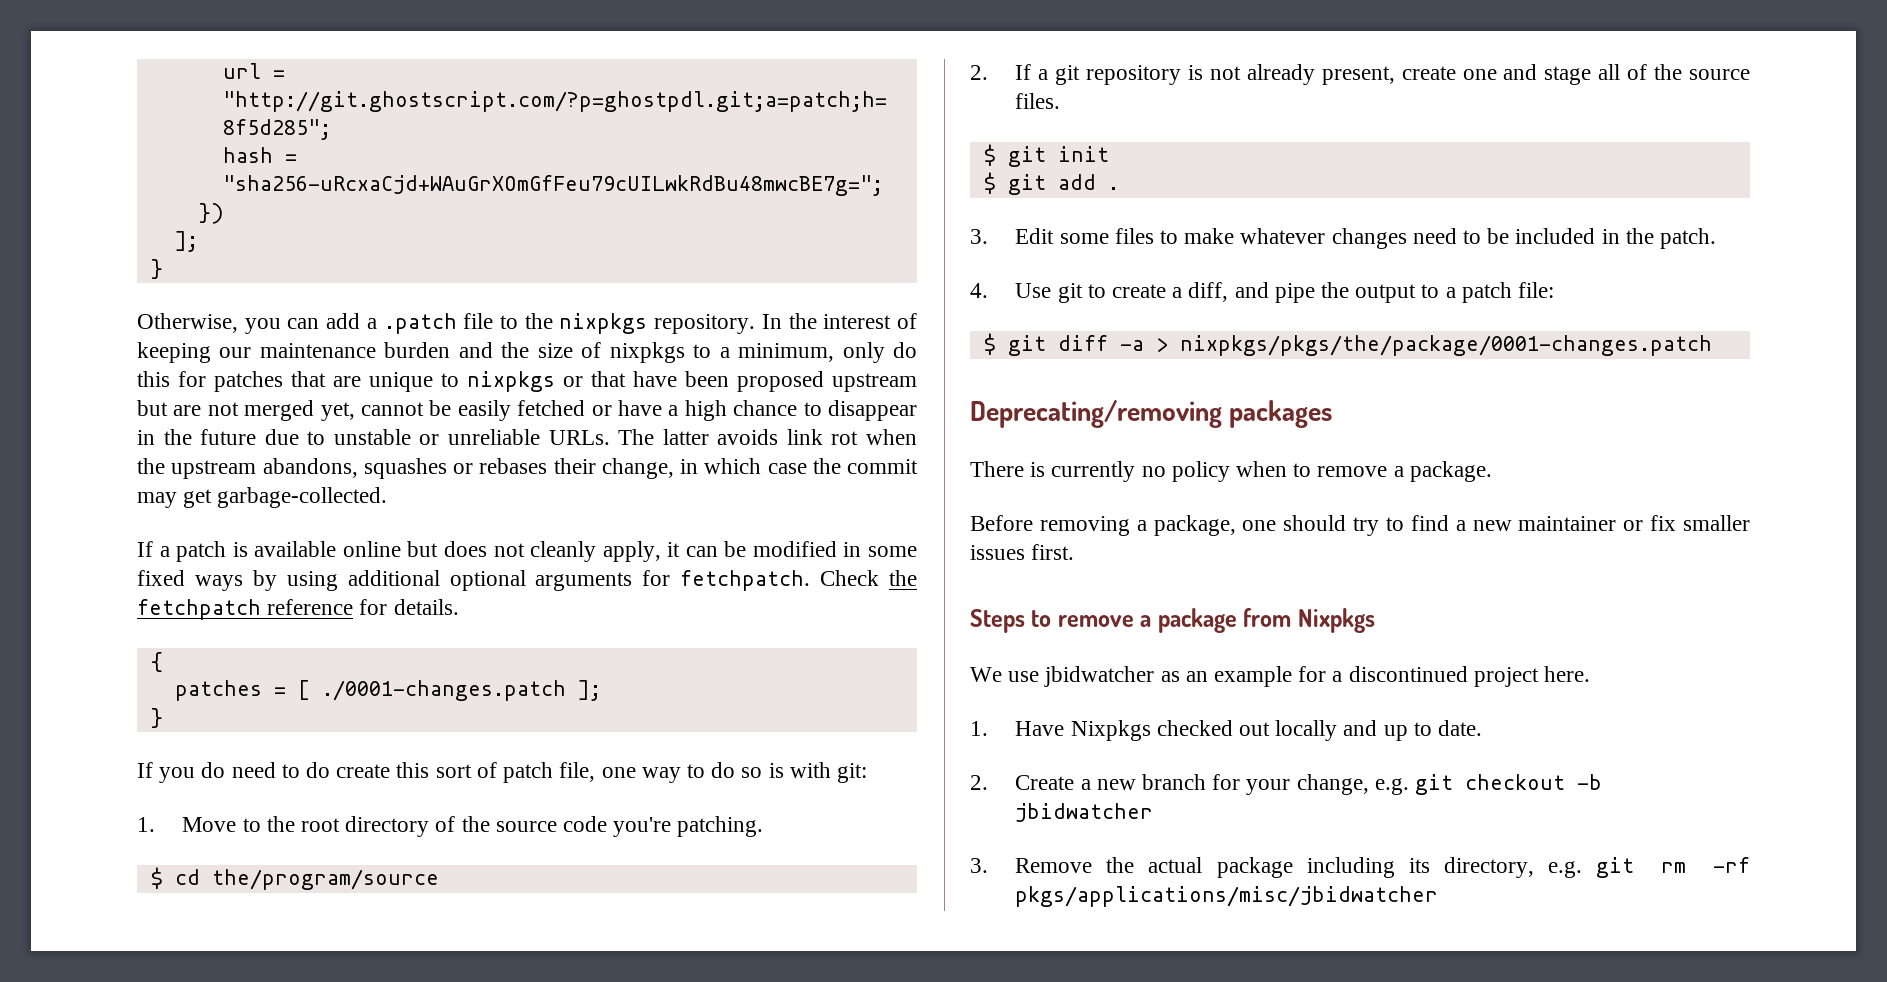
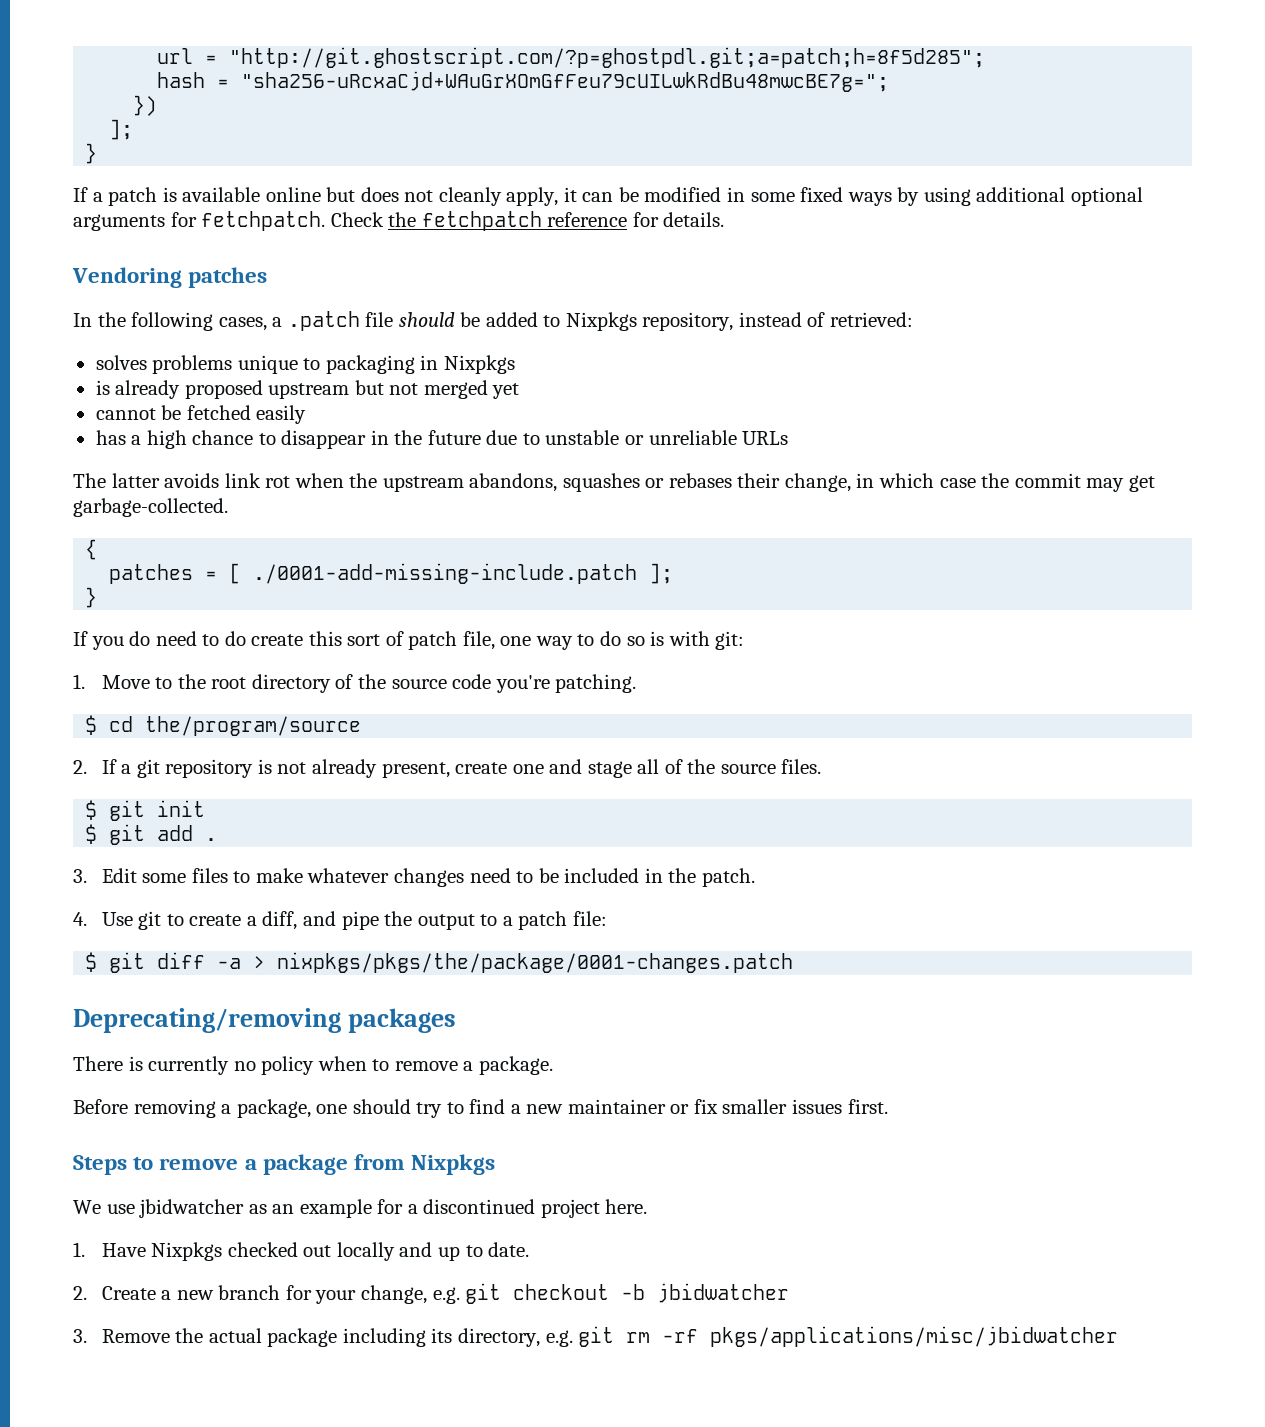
[137,313,917,334] [137,342,917,363] [137,371,917,392] [137,400,917,421] [137,429,917,445] [137,458,918,479] [137,487,388,508] // Otherwise, you can add a .patch file to the nixpkgs repository. In the interest of keeping our maintenance burden and the size of nixpkgs to a minimum, only do this for patches that are unique to nixpkgs or that have been proposed upstream but are not merged yet, cannot be easily fetched or have a high chance to disappear in the future due to unstable or unreliable URLs. The latter avoids link rot when the upstream abandons, squashes or rebases their change, in which case the commit may get garbage-collected. -> (98, 153) none
(459, 607) none -> [72,267,268,288] [73,311,914,331] [95,355,515,374] [95,380,520,399] [95,405,307,424] [95,430,789,449] [73,473,1155,492] [73,498,228,517] // Vendoring patches // In the following cases, a .patch file should be added to Nixpkgs repository, instead of retrieved: // solves problems unique to packaging in Nixpkgs // is already proposed upstream but not merged yet // cannot be fetched easily // has a high chance to disappear in the future due to unstable or unreliable URLs // The latter avoids link rot when the upstream abandons, squashes or rebases their change, in which case the commit may get garbage-collected.
[321,680,566,701] ./0001-changes.patch -> [253,563,638,584] ./0001-add-missing-include.patch

